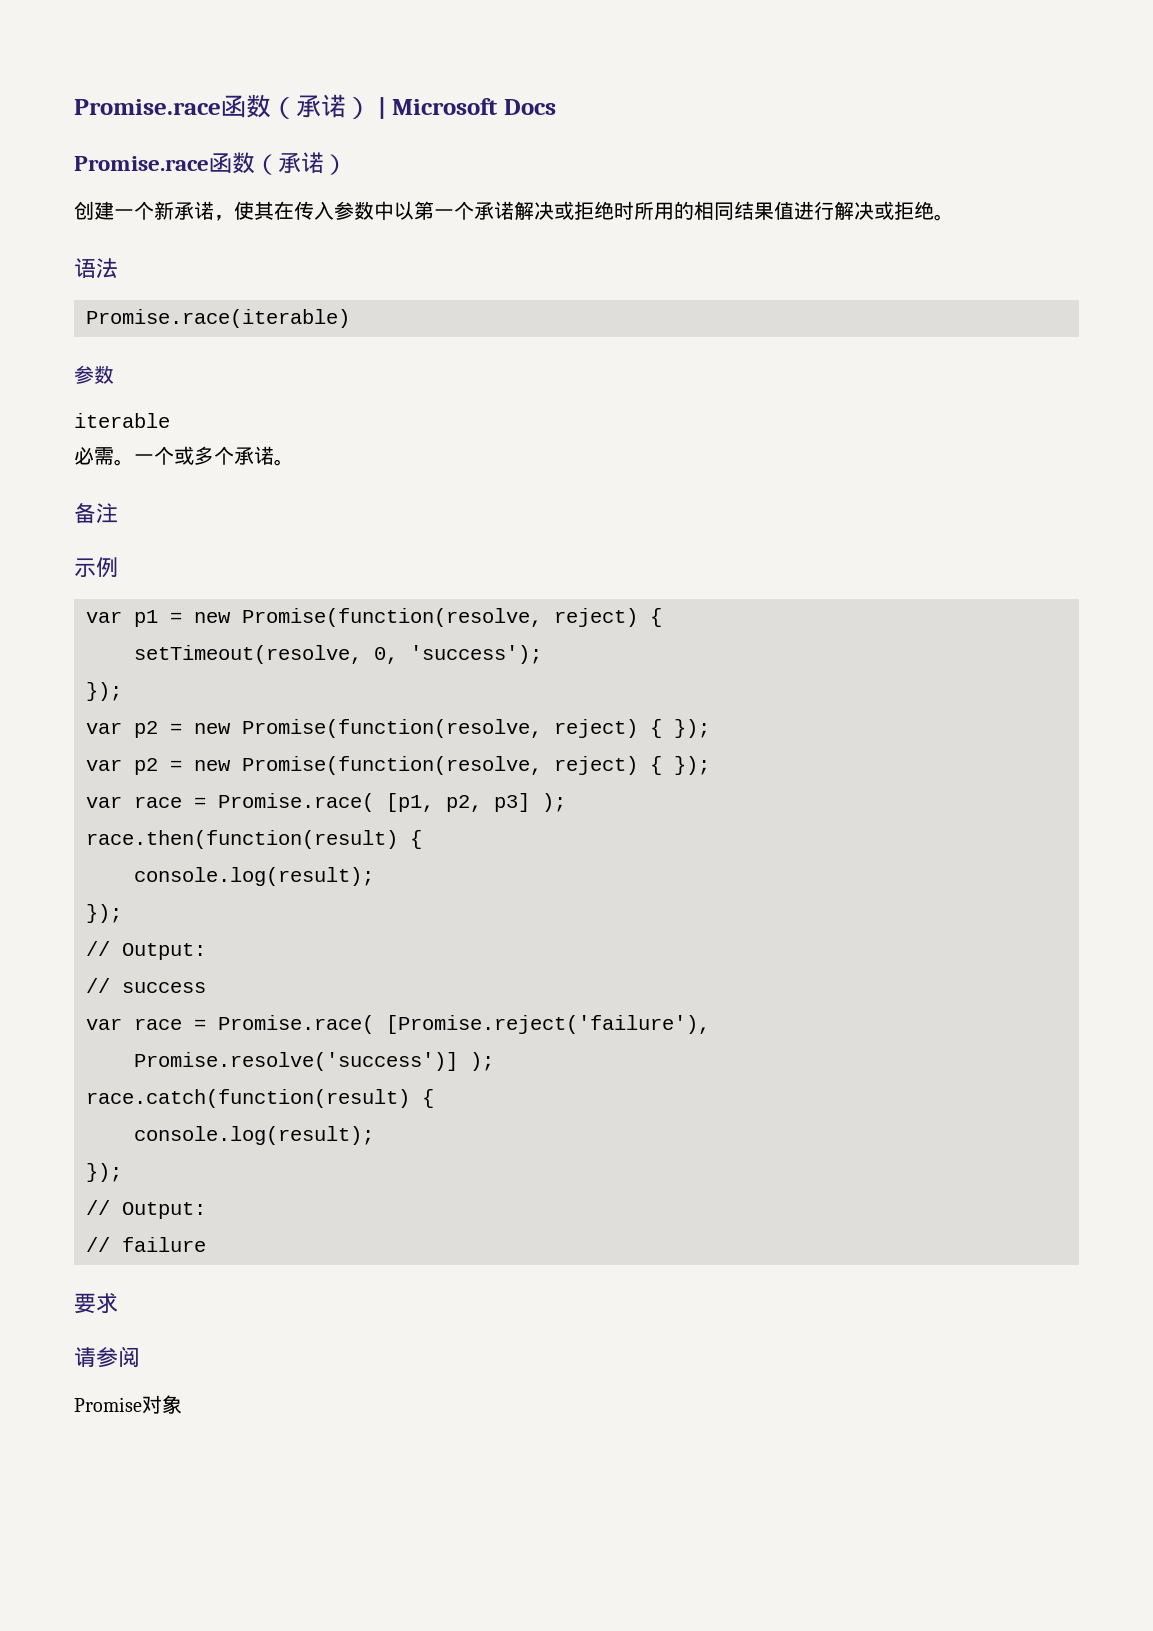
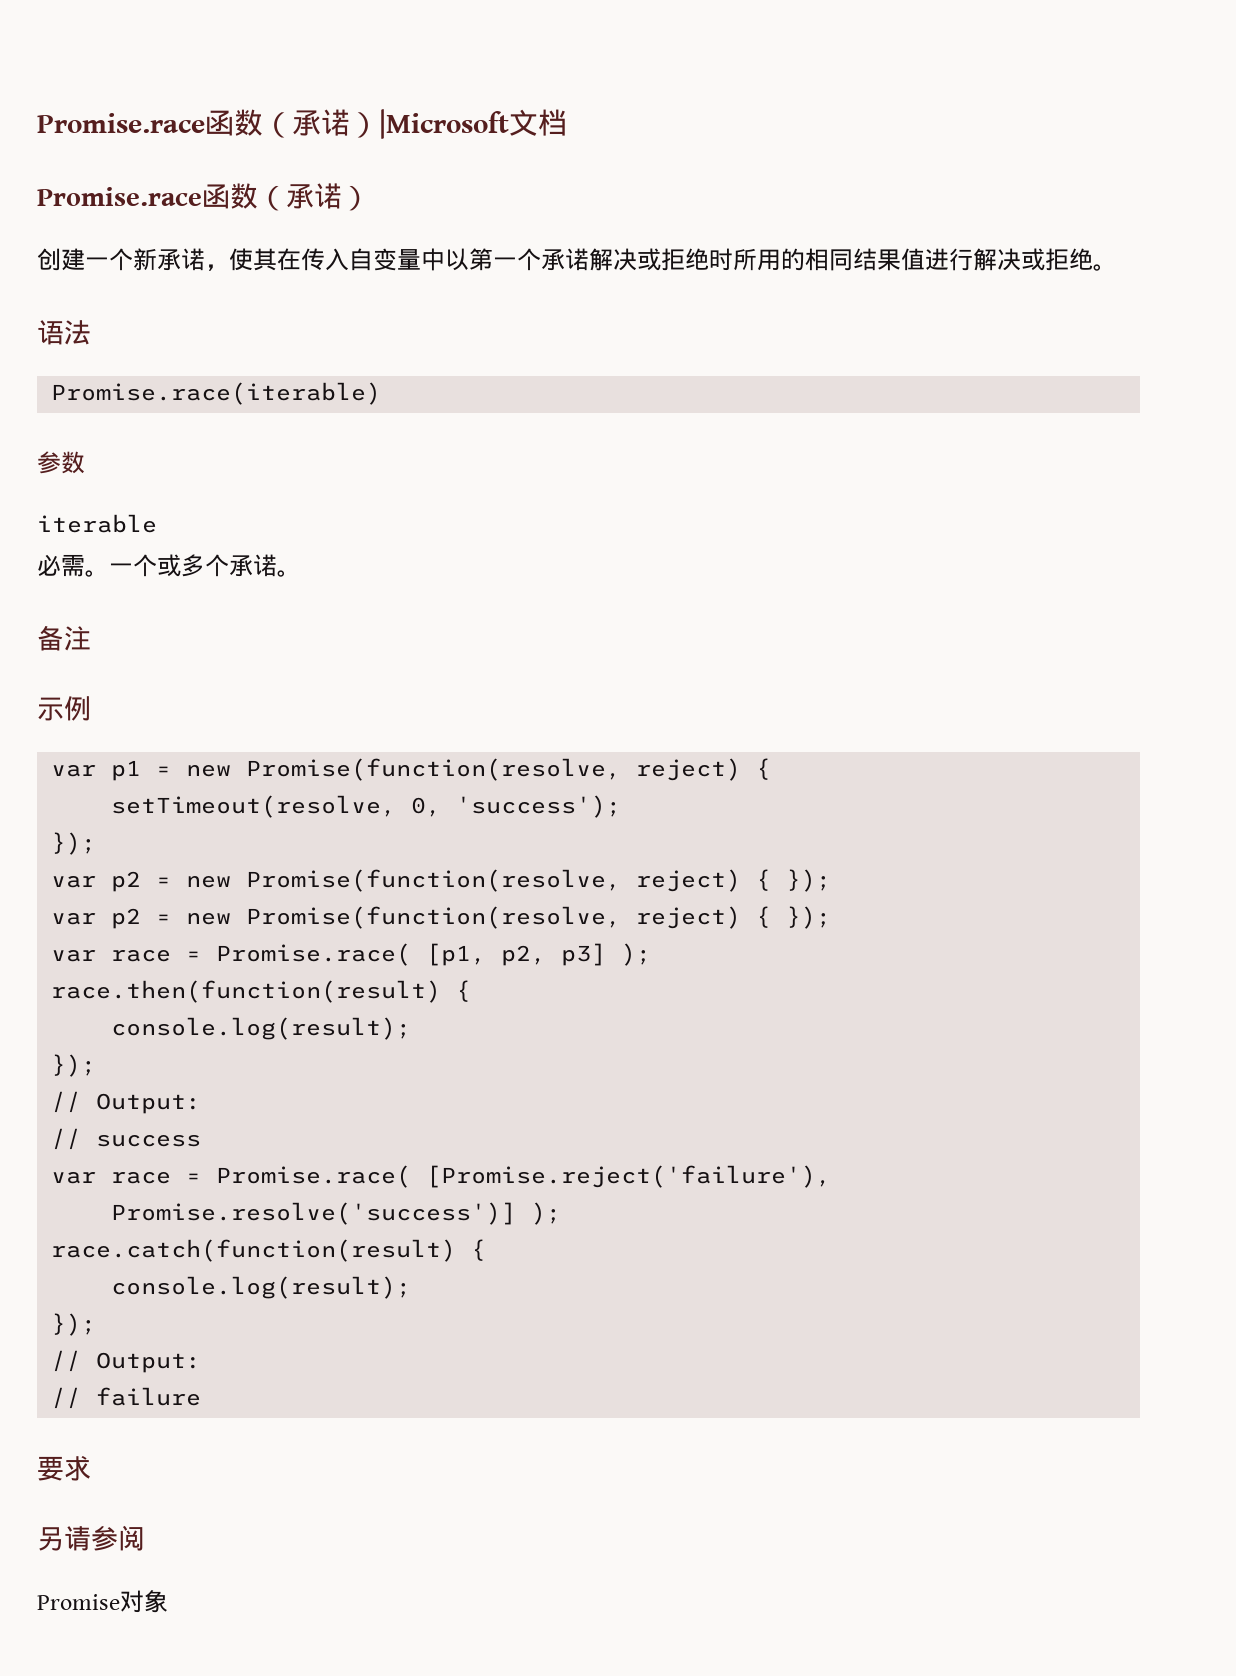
[74,94,556,119] Promise.race函数（承诺） | Microsoft Docs -> [37,109,567,139] Promise.race函数（承诺）|Microsoft文档
[334,201,374,220] 参数 -> [349,248,421,271] 自变量
(118, 1303) none -> [37,1527,64,1551] 另

